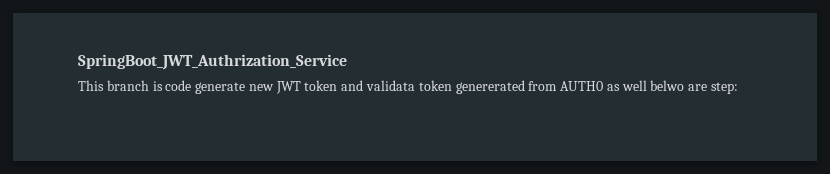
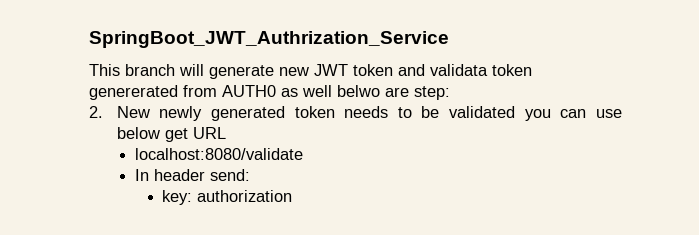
[152,80,192,91] is code -> [179,64,204,76] will
(739, 88) none -> [89,106,622,121] [116,127,226,142] [134,148,303,160] [134,169,250,181] [162,190,293,205] // 2. New newly generated token needs to be validated you can use below get URL // localhost:8080/validate // In header send: // key: authorization

